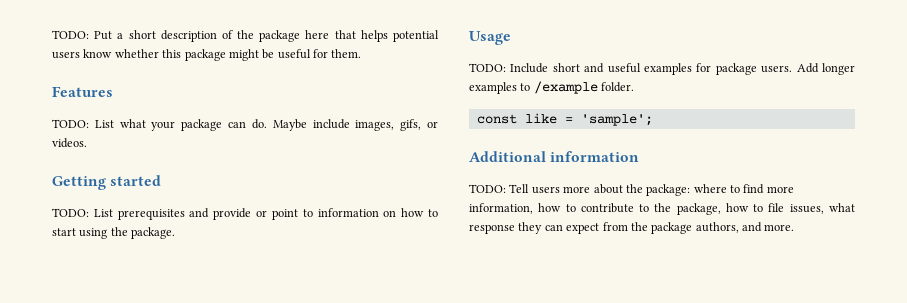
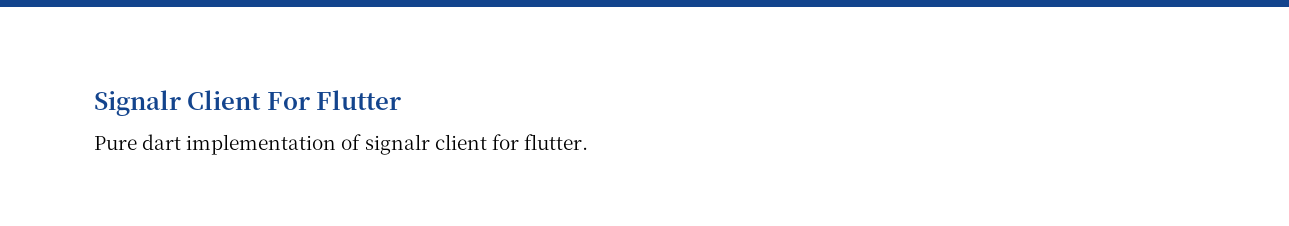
[52,30,440,42] [52,49,362,61] [52,86,113,97] [52,119,438,131] [52,138,87,148] [52,175,162,190] [52,208,438,220] [52,227,176,239] [469,31,511,45] [469,63,855,75] [469,81,635,94] [476,113,653,126] [469,151,640,162] [469,184,794,196] [469,203,855,215] [469,222,795,234] TODO: Put a short description of the package here that helps potential users know whether this package might be useful for them. // Features // TODO: List what your package can do. Maybe include images, gifs, or videos. // Getting started // TODO: List prerequisites and provide or point to information on how to start using the package. // Usage // TODO: Include short and useful examples for package users. Add longer examples to /example folder. // const like = 'sample'; // Additional information // TODO: Tell users more about the package: where to find more information, how to contribute to the package, how to file issues, what response they can expect from the package authors, and more. -> [94,90,402,116] [94,134,588,155] Signalr Client For Flutter // Pure dart implementation of signalr client for flutter.

